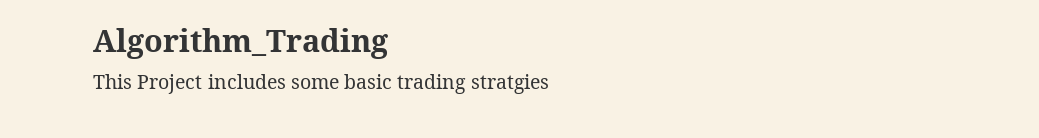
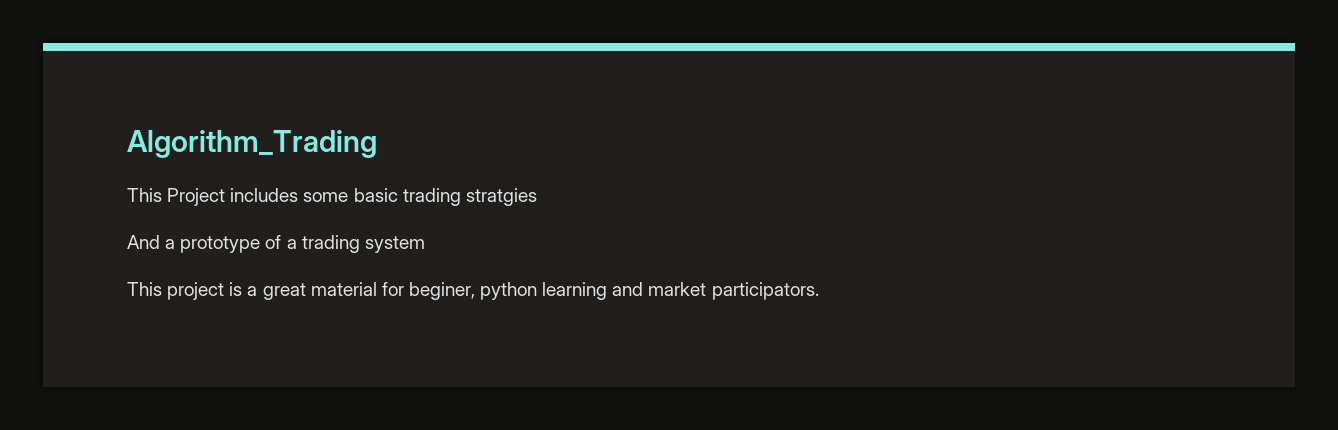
(549, 84) none -> [127,235,425,253] [127,282,819,300] // And a prototype of a trading system // This project is a great material for beginer, python learning and market participators.

